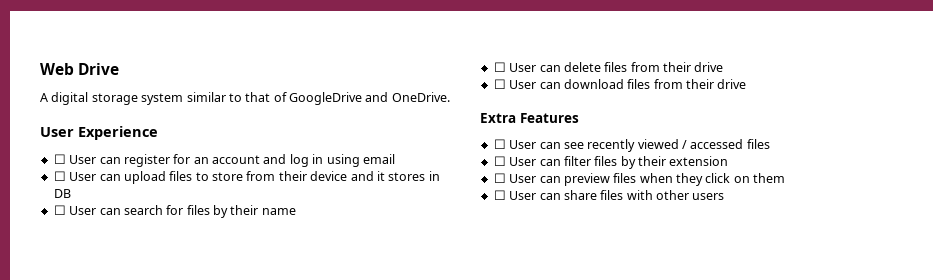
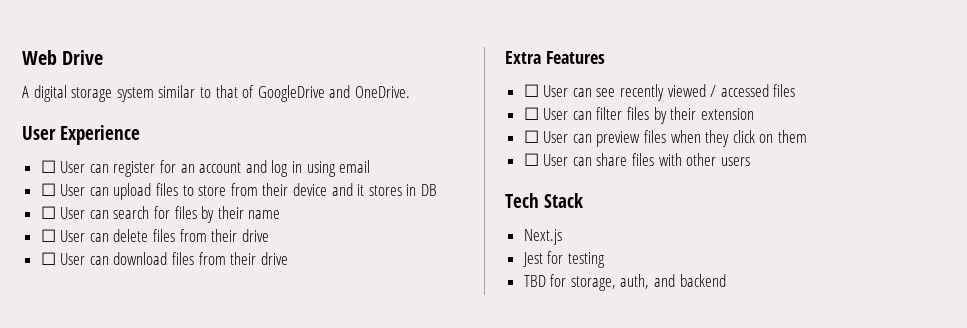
(725, 196) none -> [505,193,583,208] [523,229,562,245] [522,251,605,268] [523,274,726,291] // Tech Stack // Next.js // Jest for testing // TBD for storage, auth, and backend

